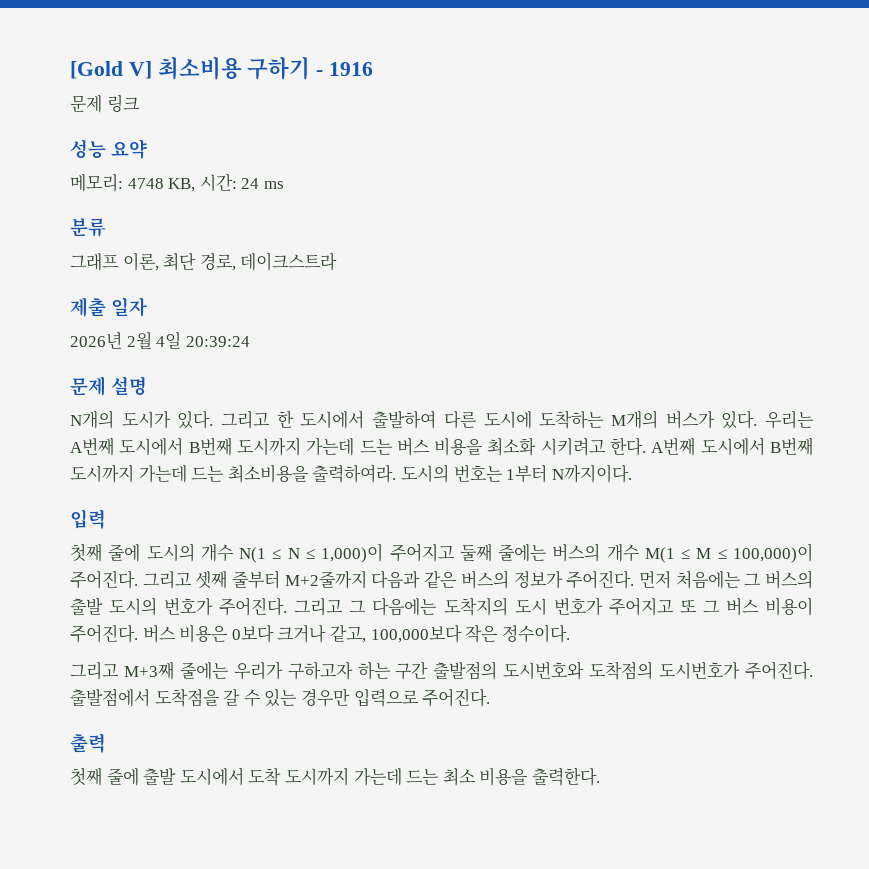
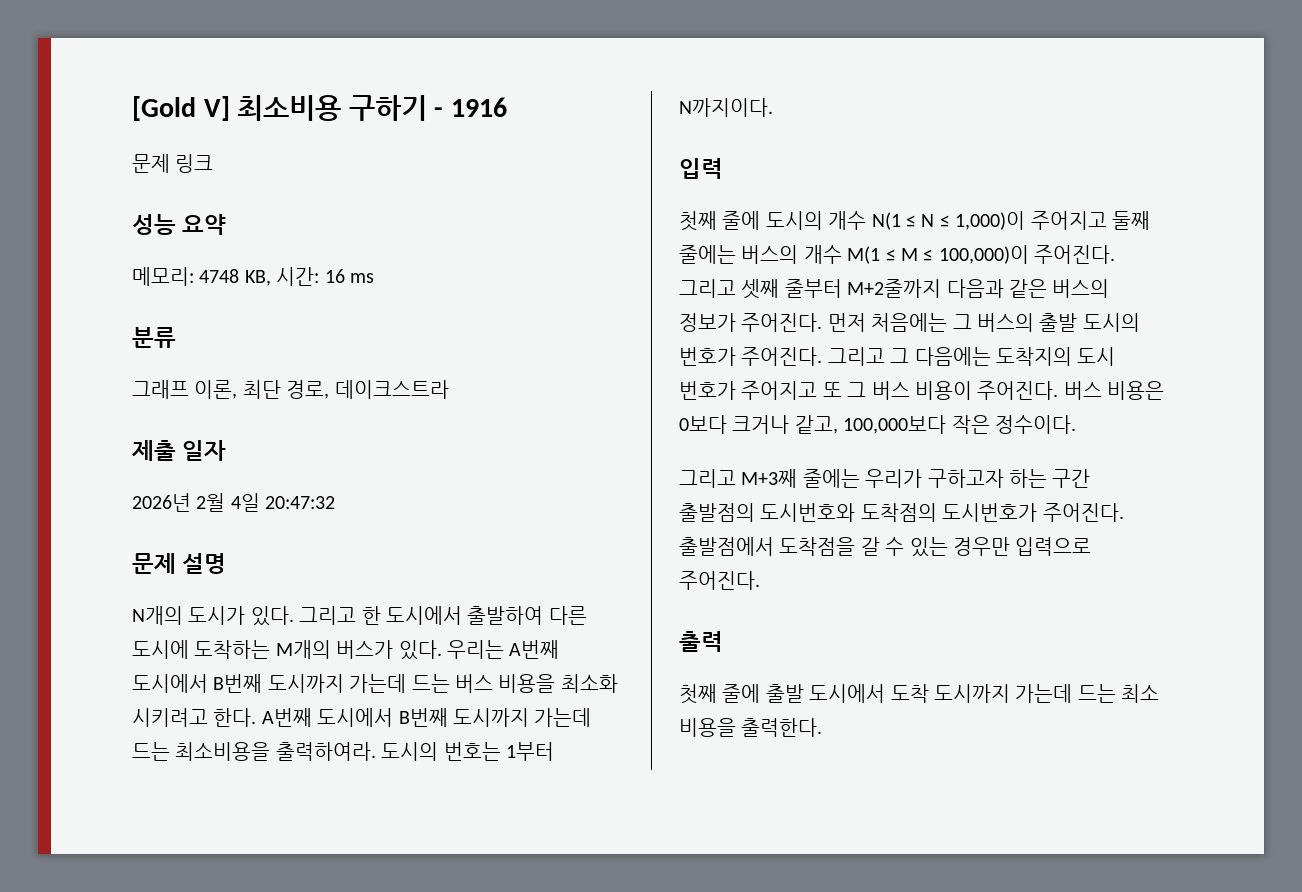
[241,178,260,189] 24 -> [324,269,345,283] 16
[185,336,250,347] 20:39:24 -> [265,496,336,509] 20:47:32

